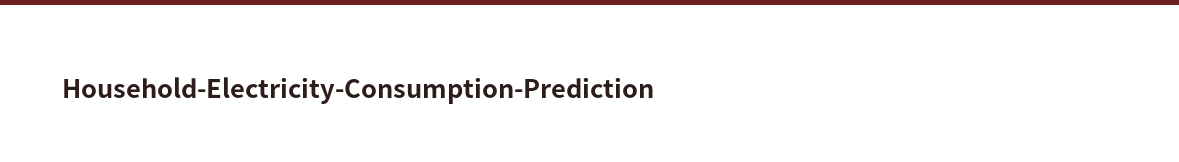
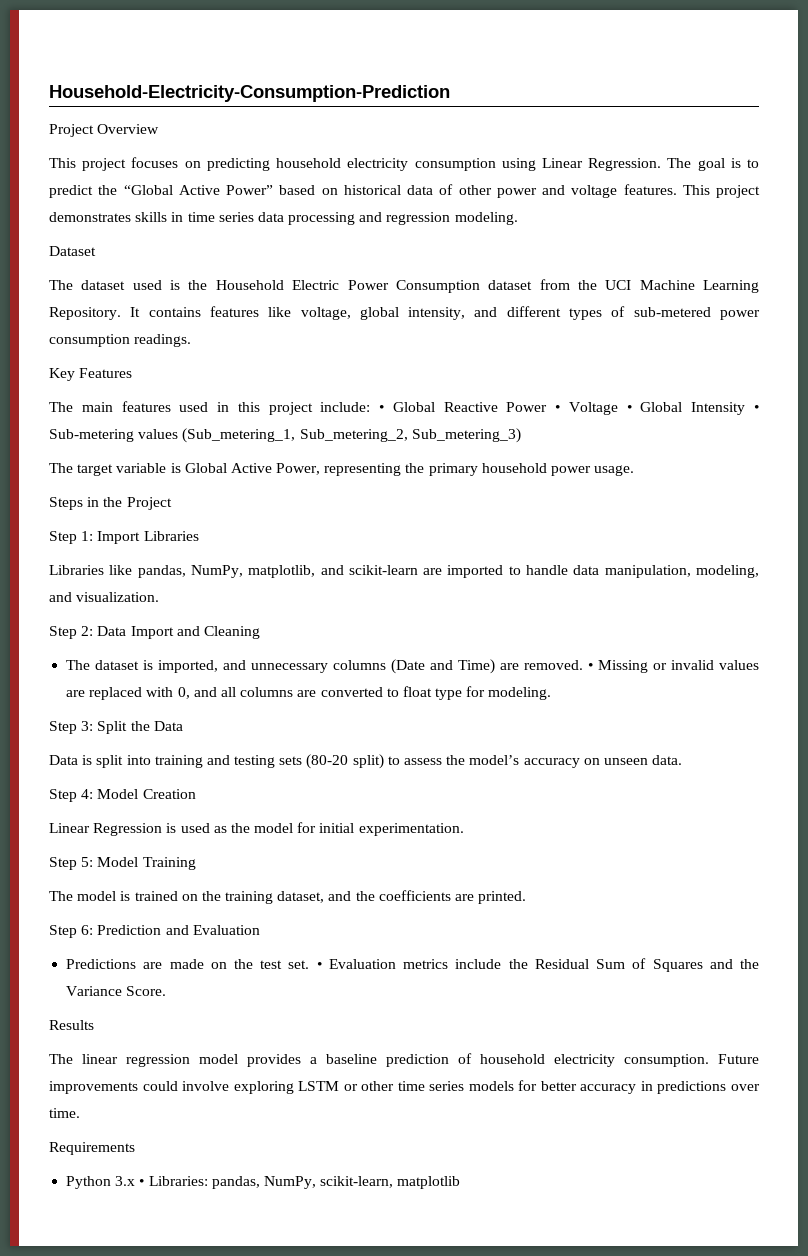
(654, 90) none -> [49,124,160,137] [49,157,759,171] [49,184,760,198] [49,212,518,225] [49,246,96,256] [49,279,759,293] [49,306,760,320] [49,334,192,347] [49,368,133,381] [49,401,759,415] [49,428,521,443] [49,463,635,476] [49,497,172,510] [49,531,199,544] [49,565,759,578] [49,592,160,602] [49,626,260,639] [66,659,760,674] [66,686,552,700] [49,721,183,734] [49,754,683,769] [49,789,196,802] [49,822,464,836] [49,857,196,870] [49,890,527,904] [49,925,260,938] [66,958,760,972] [66,986,167,996] [49,1020,94,1030] [49,1053,759,1067] [49,1080,760,1094] [49,1108,80,1118] [49,1142,135,1155] [66,1176,461,1189] // Project Overview // This project focuses on predicting household electricity consumption using Linear Regression. The goal is to predict the “Global Active Power” based on historical data of other power and voltage features. This project demonstrates skills in time series data processing and regression modeling. // Dataset // The dataset used is the Household Electric Power Consumption dataset from the UCI Machine Learning Repository. It contains features like voltage, global intensity, and different types of sub-metered power consumption readings. // Key Features // The main features used in this project include: • Global Reactive Power • Voltage • Global Intensity • Sub-metering values (Sub_metering_1, Sub_metering_2, Sub_metering_3) // The target variable is Global Active Power, representing the primary household power usage. // Steps in the Project // Step 1: Import Libraries // Libraries like pandas, NumPy, matplotlib, and scikit-learn are imported to handle data manipulation, modeling, and visualization. // Step 2: Data Import and Cleaning // The dataset is imported, and unnecessary columns (Date and Time) are removed. • Missing or invalid values are replaced with 0, and all columns are converted to float type for modeling. // Step 3: Split the Data // Data is split into training and testing sets (80-20 split) to assess the model’s accuracy on unseen data. // Step 4: Model Creation // Linear Regression is used as the model for initial experimentation. // Step 5: Model Training // The model is trained on the training dataset, and the coefficients are printed. // Step 6: Prediction and Evaluation // Predictions are made on the test set. • Evaluation metrics include the Residual Sum of Squares and the Variance Score. // Results // The linear regression model provides a baseline prediction of household electricity consumption. Future improvements could involve exploring LSTM or other time series models for better accuracy in predictions over time. // Requirements // Python 3.x • Libraries: pandas, NumPy, scikit-learn, matplotlib

